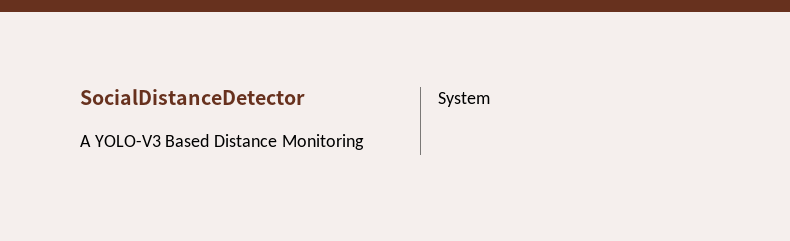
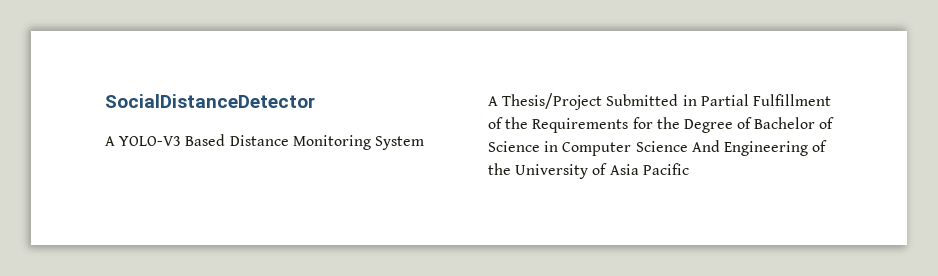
(490, 99) none -> [488,93,831,110] [488,117,835,133] [488,140,828,156] [488,163,689,179] // A Thesis/Project Submitted in Partial Fulfillment of the Requirements for the Degree of Bachelor of Science in Computer Science And Engineering of the University of Asia Pacific

